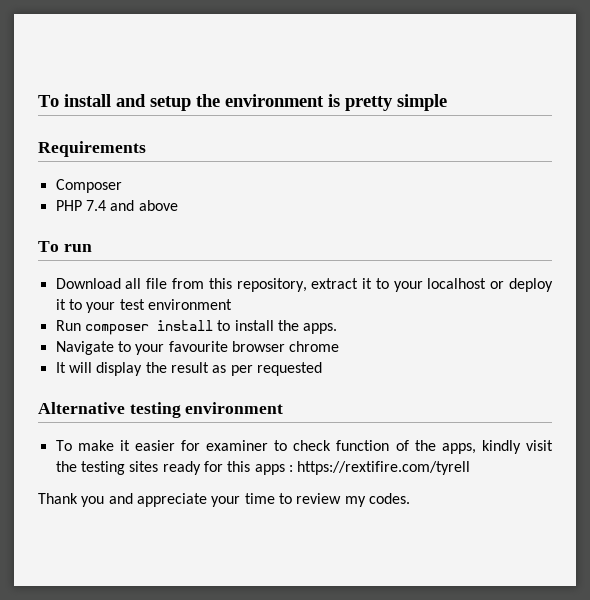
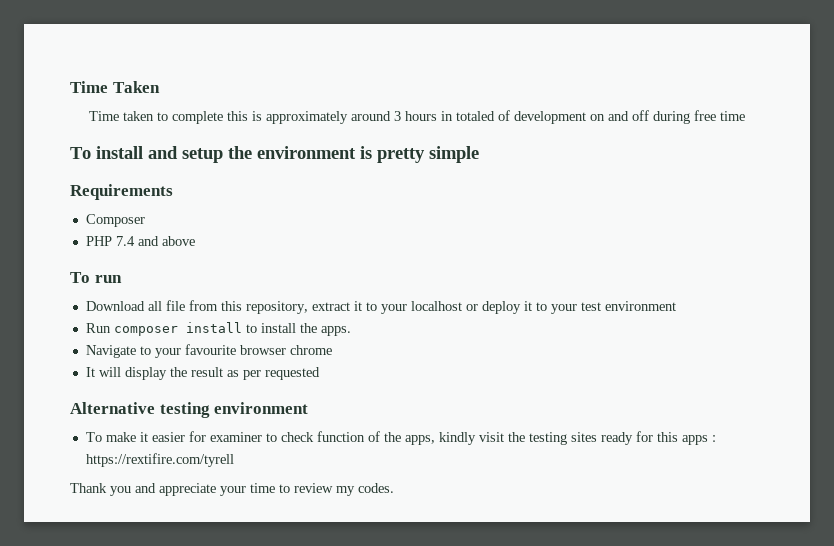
(38, 101) none -> [70,81,160,93] [89,110,746,124] Time Taken // Time taken to complete this is approximately around 3 hours in totaled of development on and off during free time //

